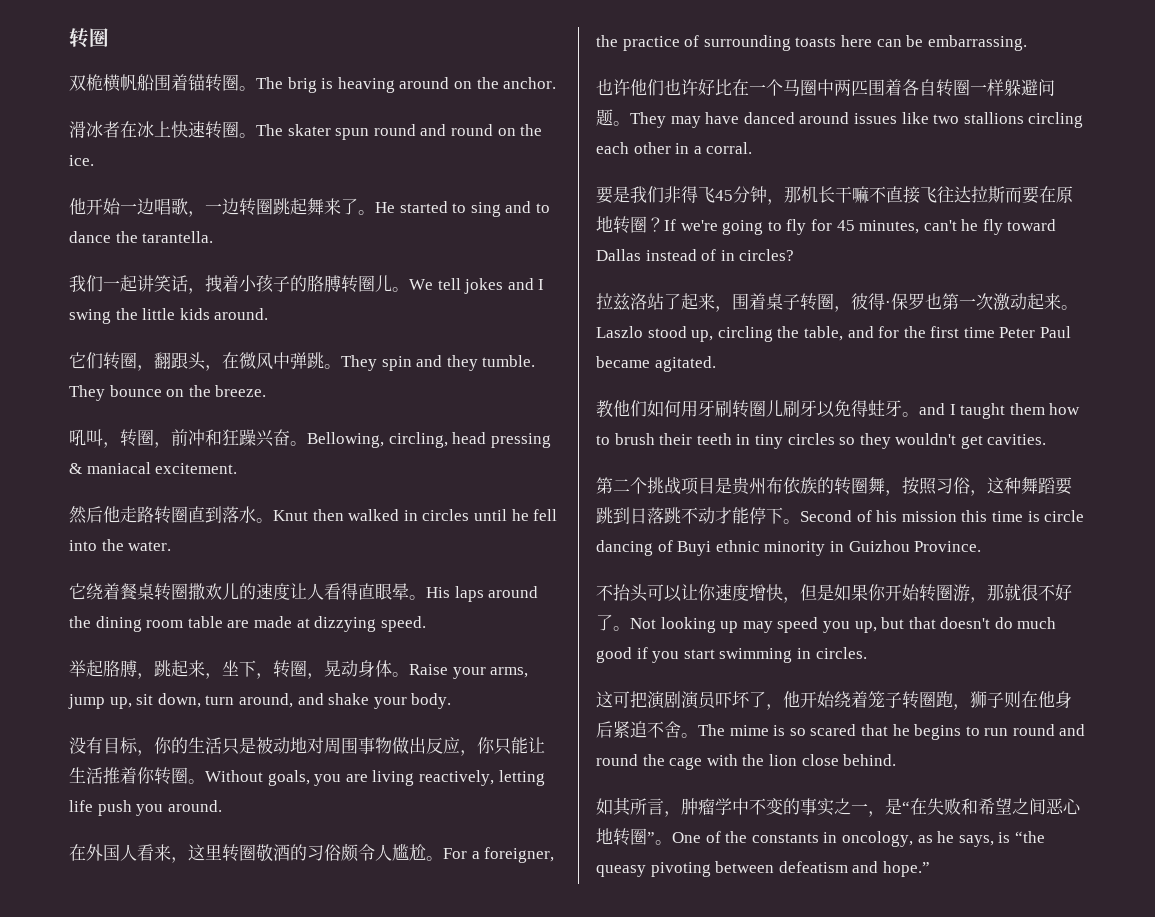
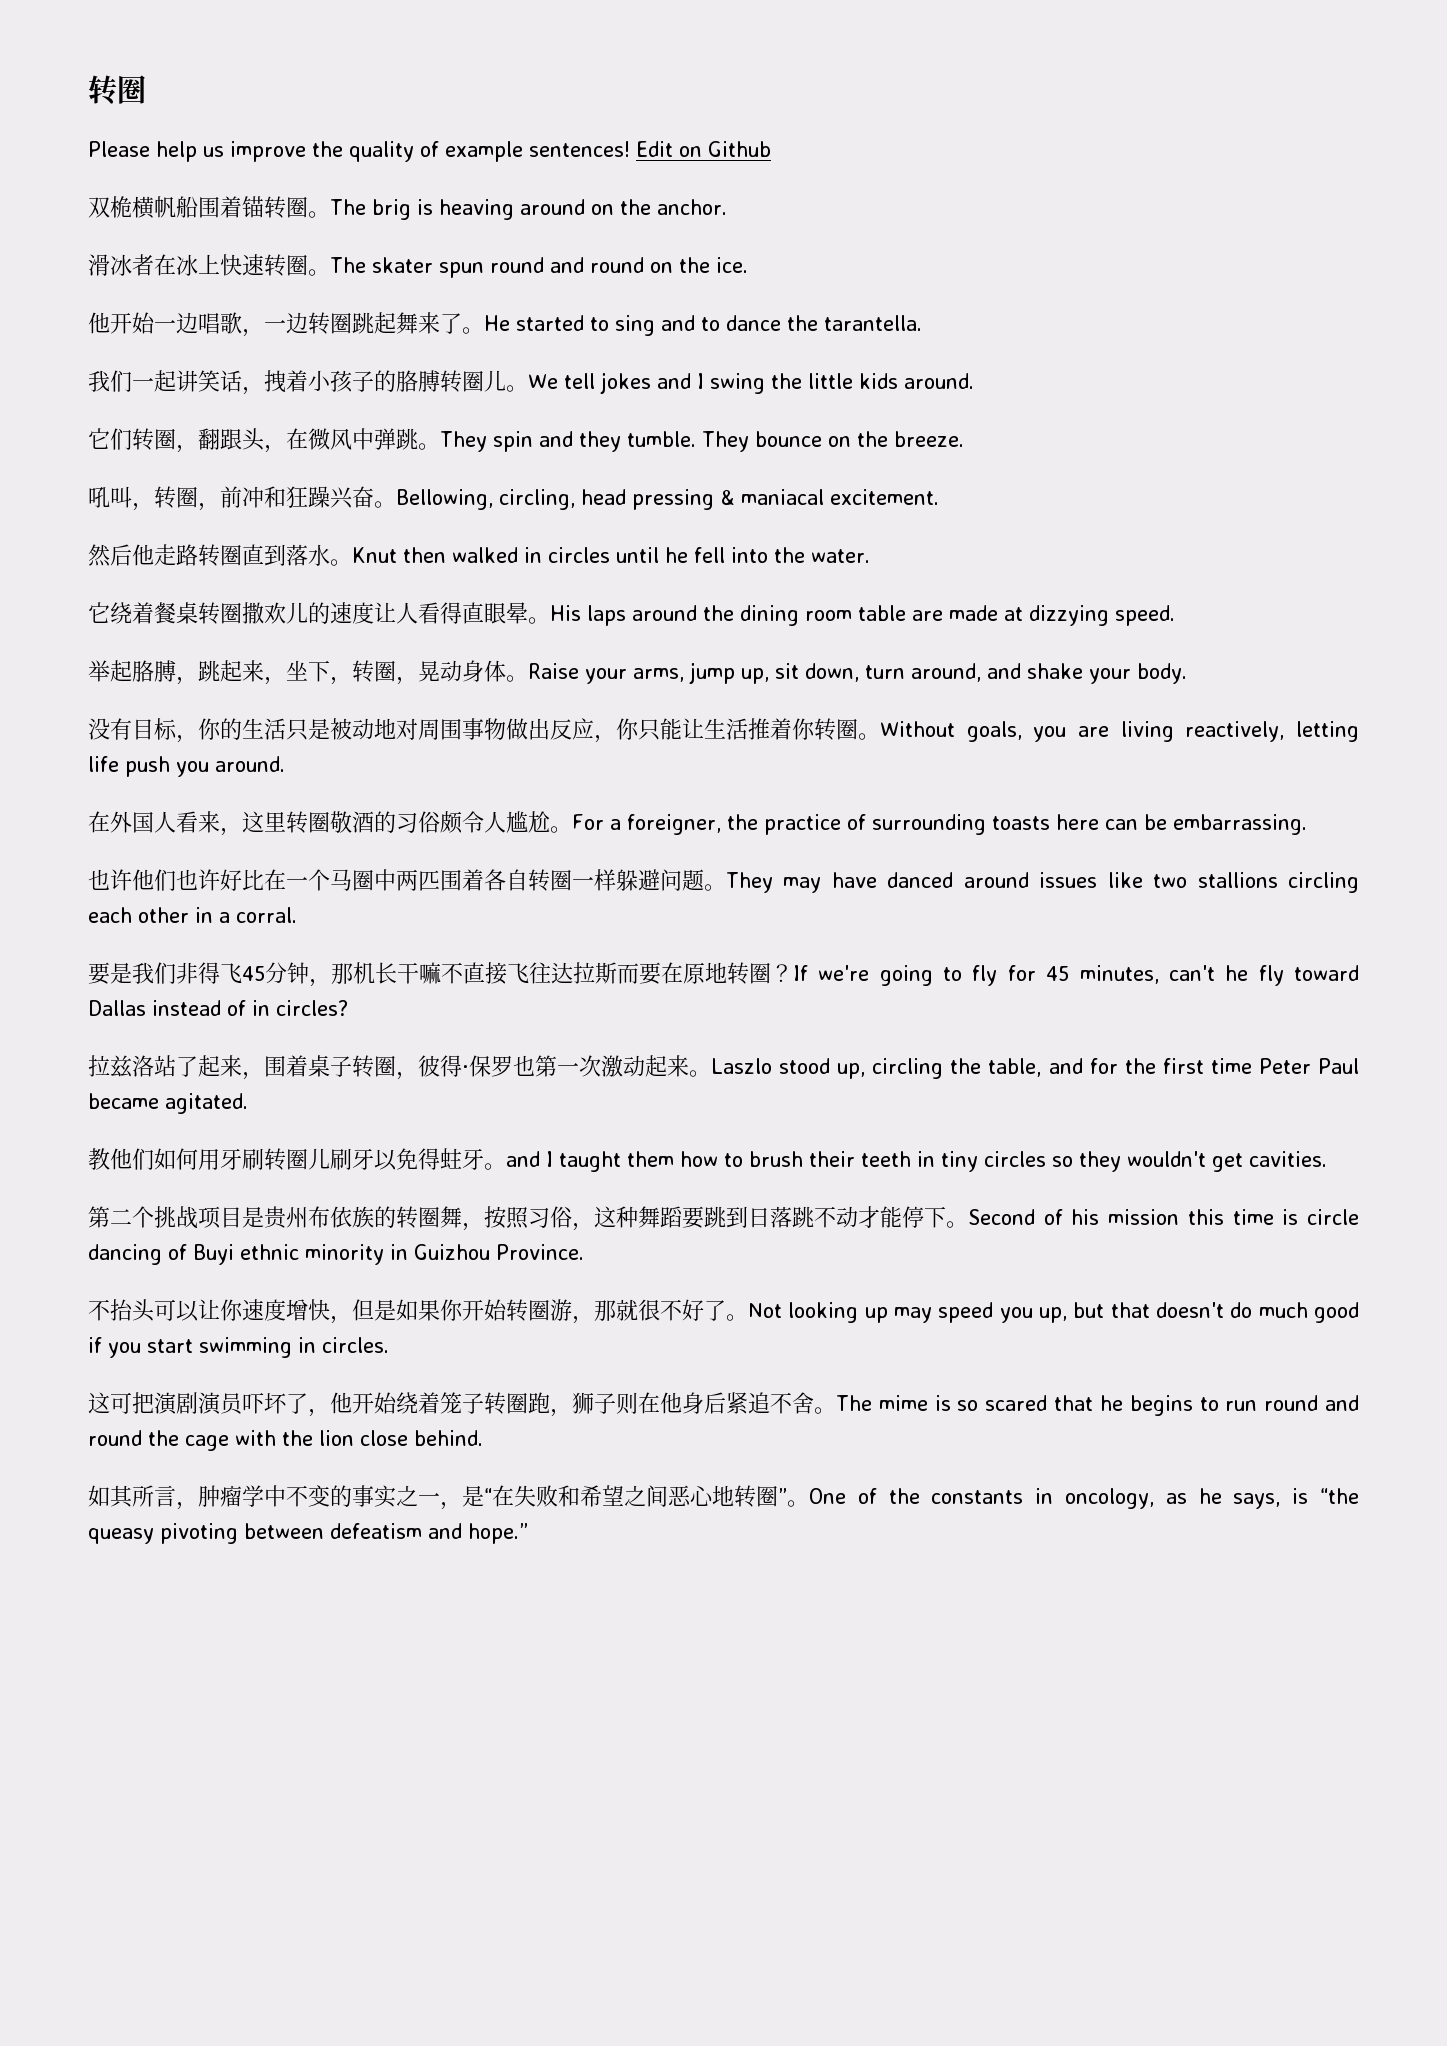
[69,28,109,48] 转圈 -> [88,75,146,105] [88,141,771,162] 转圈 // Please help us improve the quality of example sentences! Edit on Github

